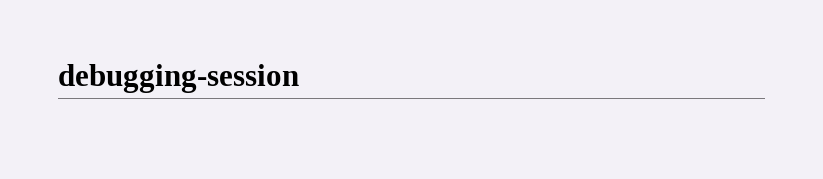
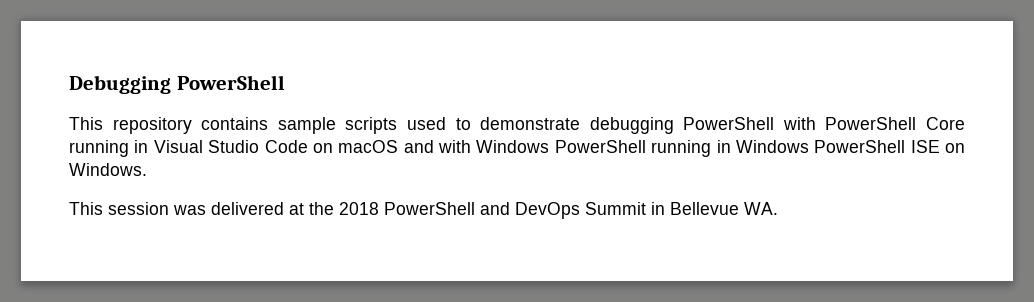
[58,64,299,93] debugging-session -> [69,75,285,94] [69,117,966,134] [69,140,965,157] [69,163,147,176] [69,202,778,219] Debugging PowerShell // This repository contains sample scripts used to demonstrate debugging PowerShell with PowerShell Core running in Visual Studio Code on macOS and with Windows PowerShell running in Windows PowerShell ISE on Windows. // This session was delivered at the 2018 PowerShell and DevOps Summit in Bellevue WA.

